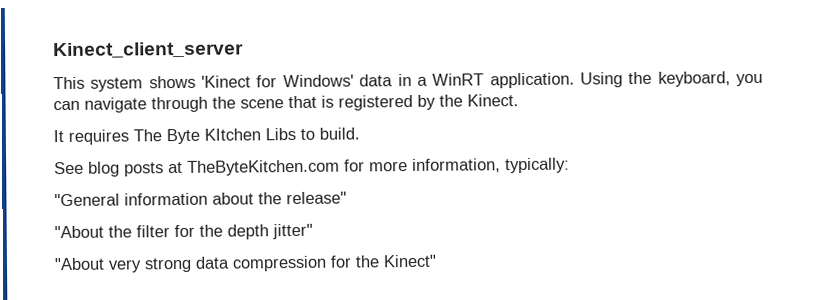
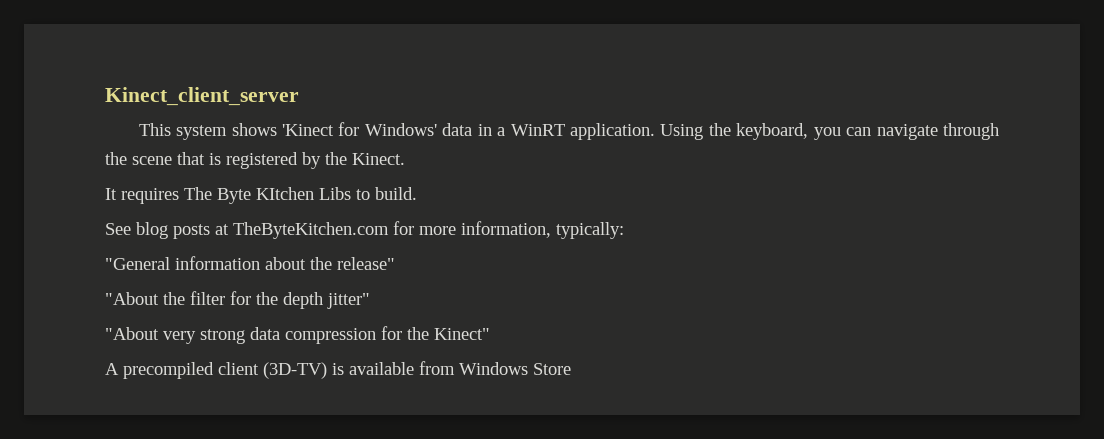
(437, 261) none -> [105,361,571,379] // A precompiled client (3D-TV) is available from Windows Store

